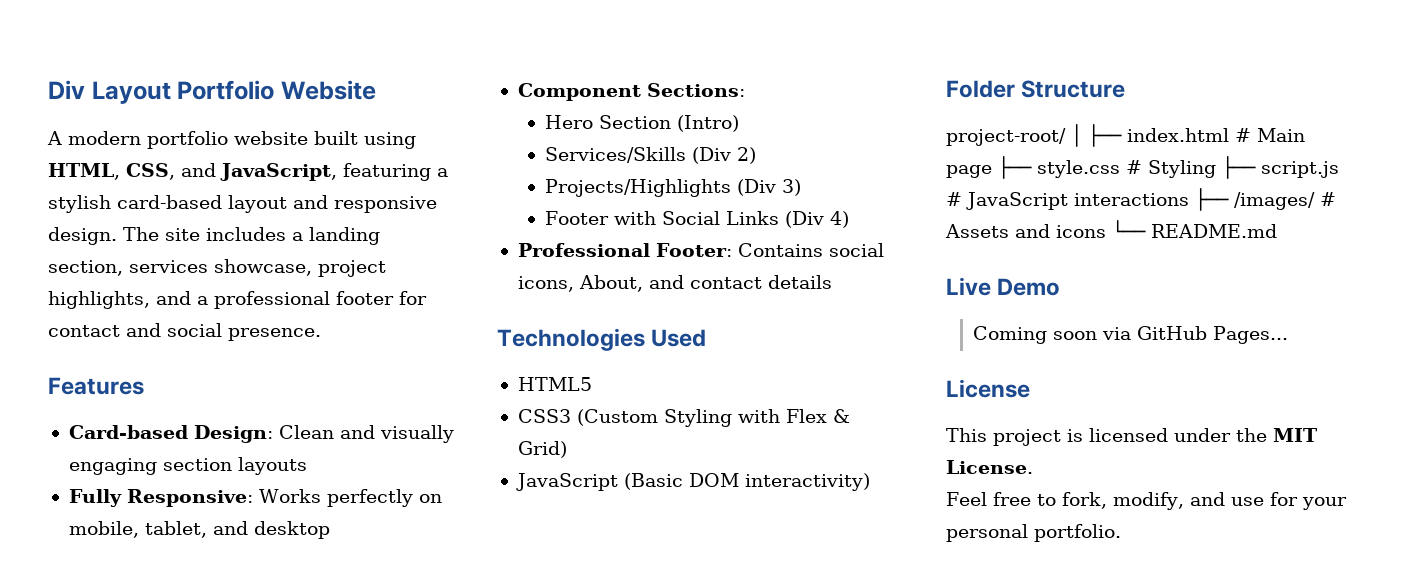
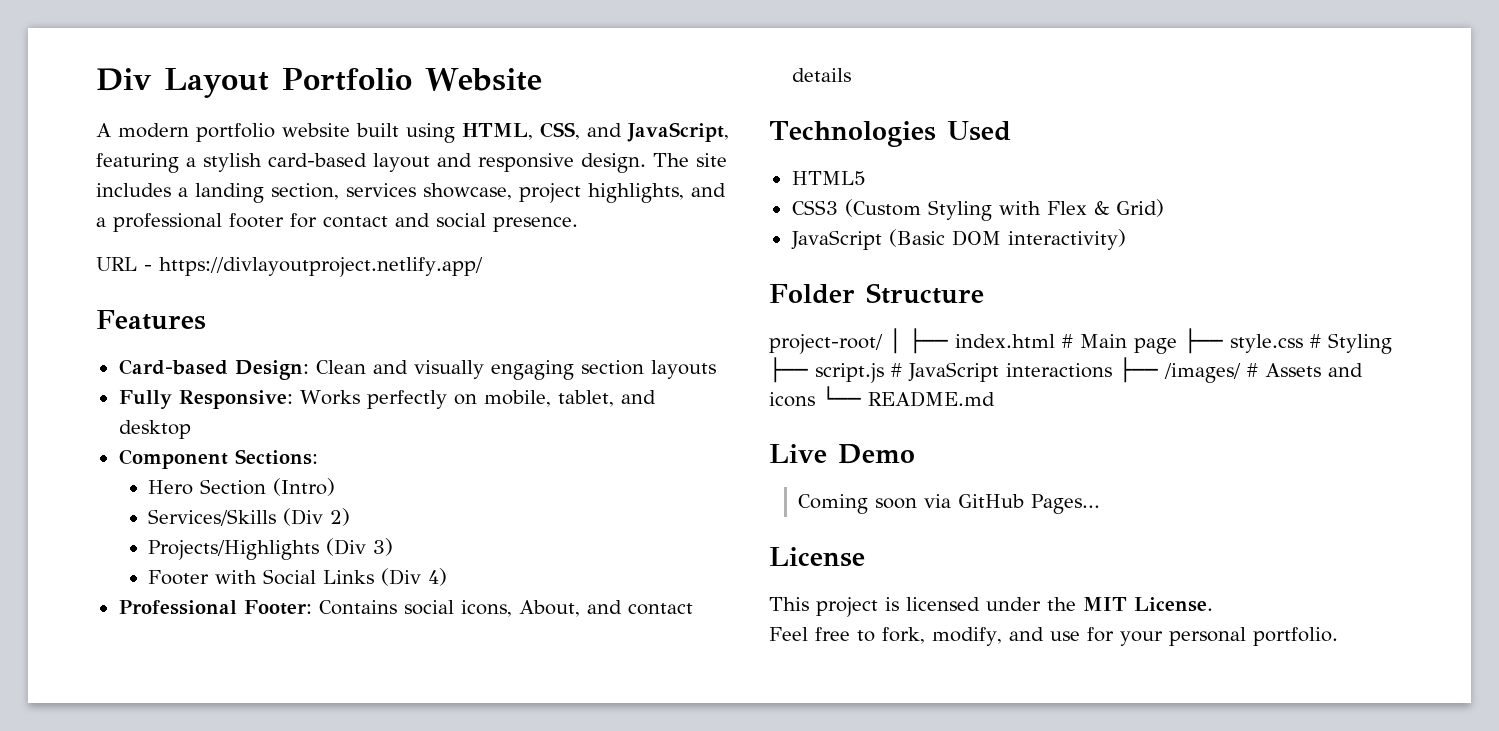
(321, 334) none -> [96,257,483,277] // URL - https://divlayoutproject.netlify.app/

